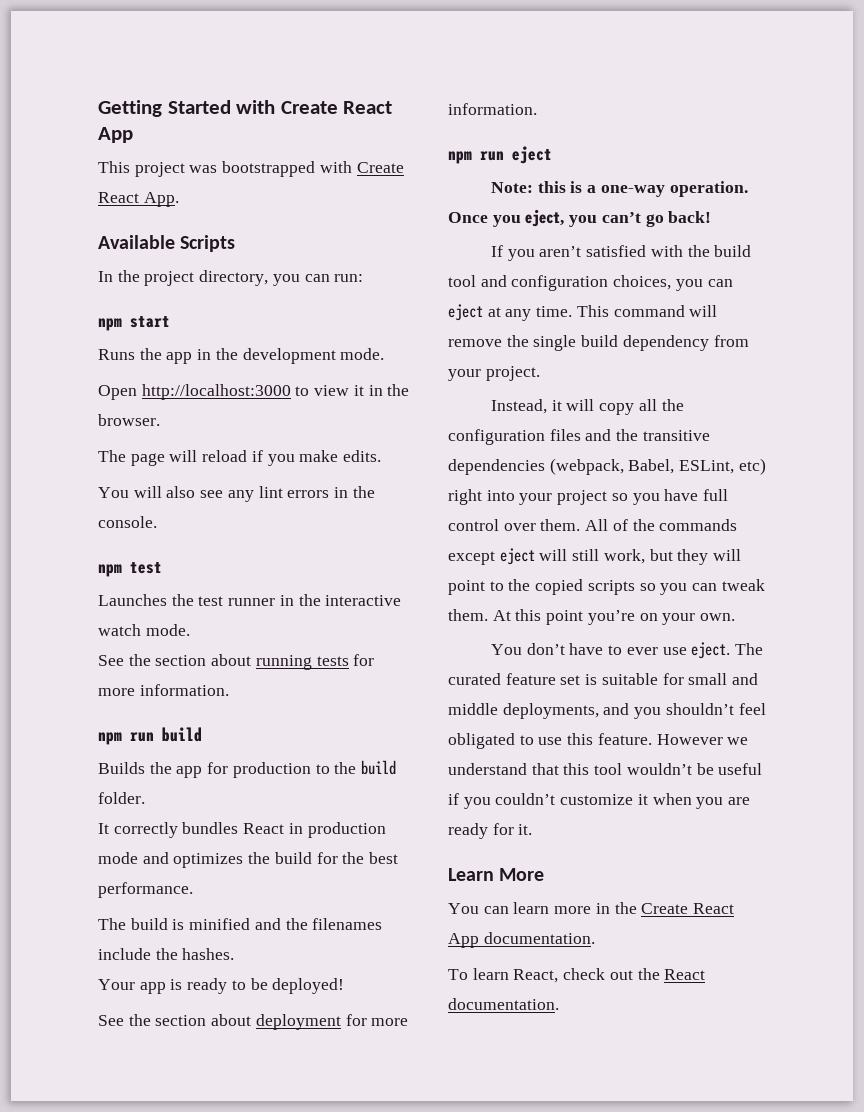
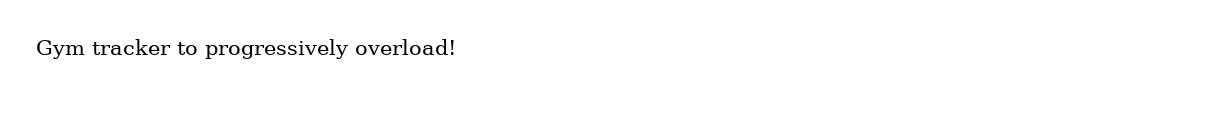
[98,100,393,117] [98,127,133,143] [98,161,404,177] [98,192,179,207] [98,235,236,252] [98,270,364,286] [98,316,170,331] [98,348,385,364] [98,384,410,400] [98,414,160,426] [98,450,382,466] [98,486,375,502] [98,516,157,528] [98,562,162,577] [98,594,402,606] [98,624,190,636] [98,654,375,670] [98,684,229,696] [98,727,202,745] [98,760,397,778] [98,792,145,804] [98,822,386,838] [98,852,399,868] [98,882,193,898] [98,918,383,930] [98,948,235,960] [98,978,345,994] [98,1014,409,1030] [448,103,537,115] [448,146,552,164] [490,181,748,197] [448,209,712,227] [490,245,752,261] [448,275,733,291] [448,304,718,321] [448,335,749,351] [448,366,540,381] [490,399,684,415] [448,429,710,445] [448,458,766,475] [448,489,729,505] [448,519,738,531] [448,548,742,565] [448,579,765,595] [448,609,736,625] [490,642,764,659] [448,673,759,685] [448,703,766,719] [448,733,749,749] [448,763,763,775] [448,793,751,809] [448,823,533,839] [448,868,545,881] [448,902,735,914] [448,932,595,948] [448,968,706,983] [448,998,559,1010] Getting Started with Create React App // This project was bootstrapped with Create React App. // Available Scripts // In the project directory, you can run: // npm start // Runs the app in the development mode. // Open http://localhost:3000 to view it in the browser. // The page will reload if you make edits. // You will also see any lint errors in the console. // npm test // Launches the test runner in the interactive watch mode. // See the section about running tests for more information. // npm run build // Builds the app for production to the build folder. // It correctly bundles React in production mode and optimizes the build for the best performance. // The build is minified and the filenames include the hashes. // Your app is ready to be deployed! // See the section about deployment for more information. // npm run eject // Note: this is a one-way operation. Once you eject, you can’t go back! // If you aren’t satisfied with the build tool and configuration choices, you can eject at any time. This command will remove the single build dependency from your project. // Instead, it will copy all the configuration files and the transitive dependencies (webpack, Babel, ESLint, etc) right into your project so you have full control over them. All of the commands except eject will still work, but they will point to the copied scripts so you can tweak them. At this point you’re on your own. // You don’t have to ever use eject. The curated feature set is suitable for small and middle deployments, and you shouldn’t feel obligated to use this feature. However we understand that this tool wouldn’t be useful if you couldn’t customize it when you are ready for it. // Learn More // You can learn more in the Create React App documentation. // To learn React, check out the React documentation. -> [36,39,456,59] Gym tracker to progressively overload!

